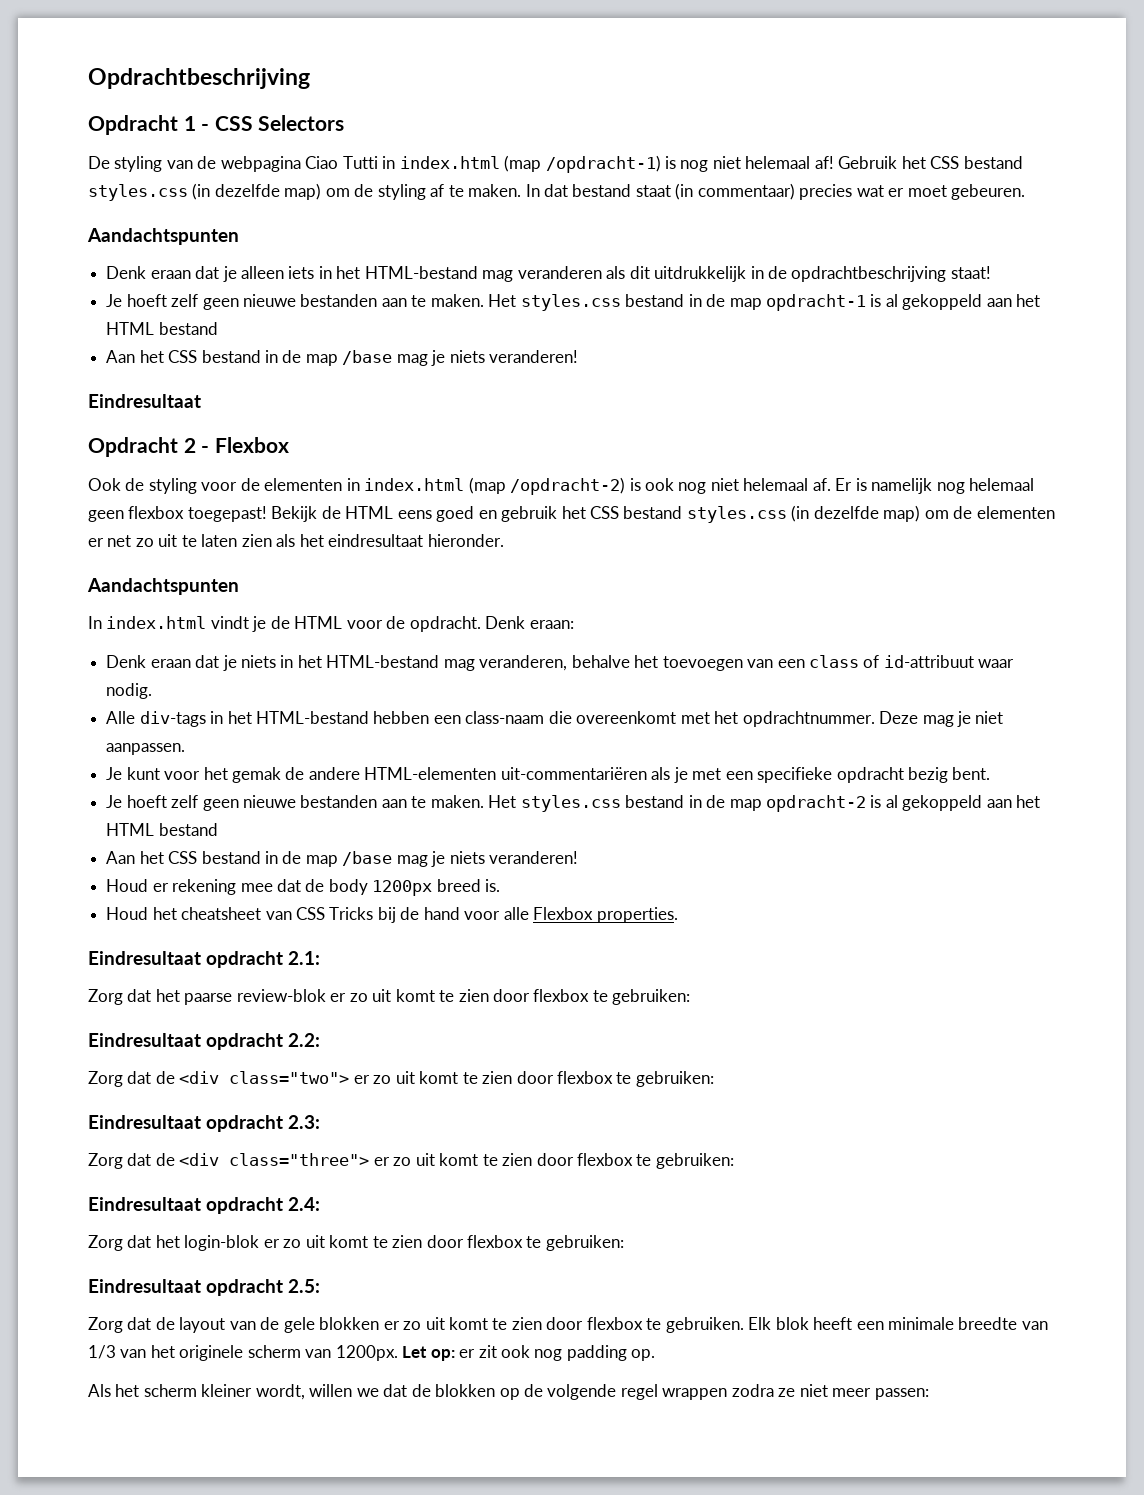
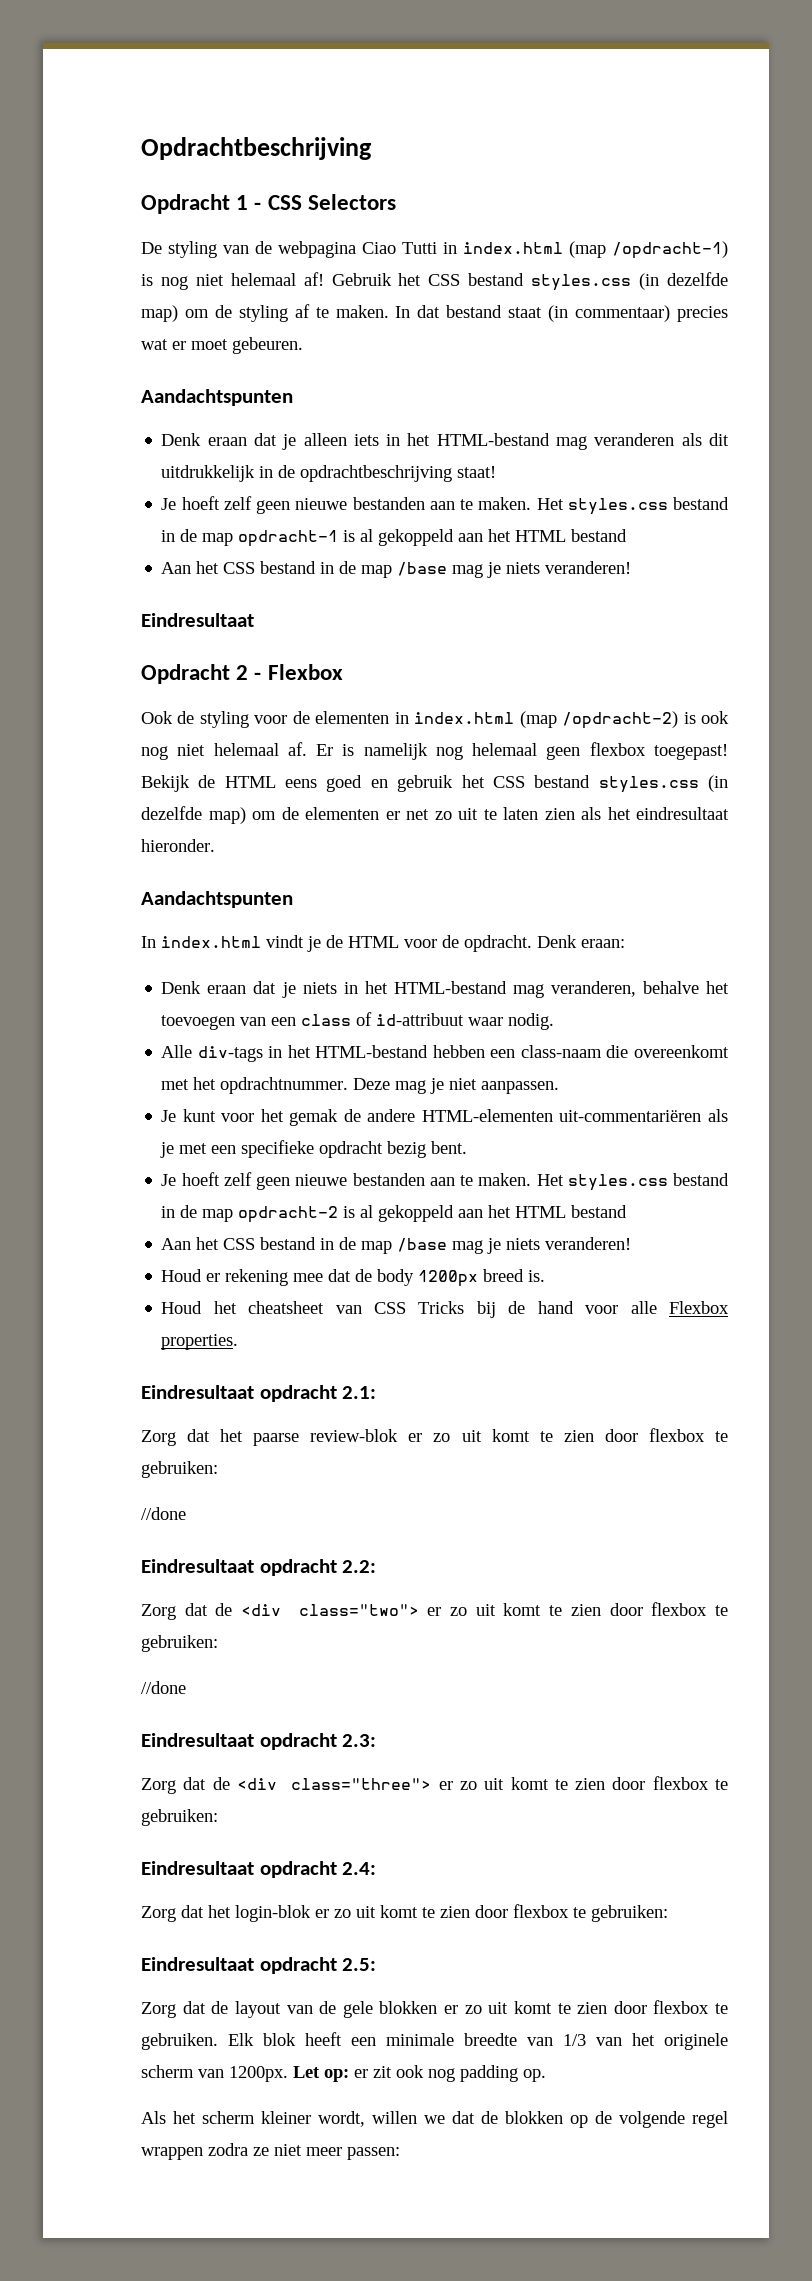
(691, 997) none -> [141,1507,186,1520] // //done
(714, 1079) none -> [141,1681,186,1694] // //done

